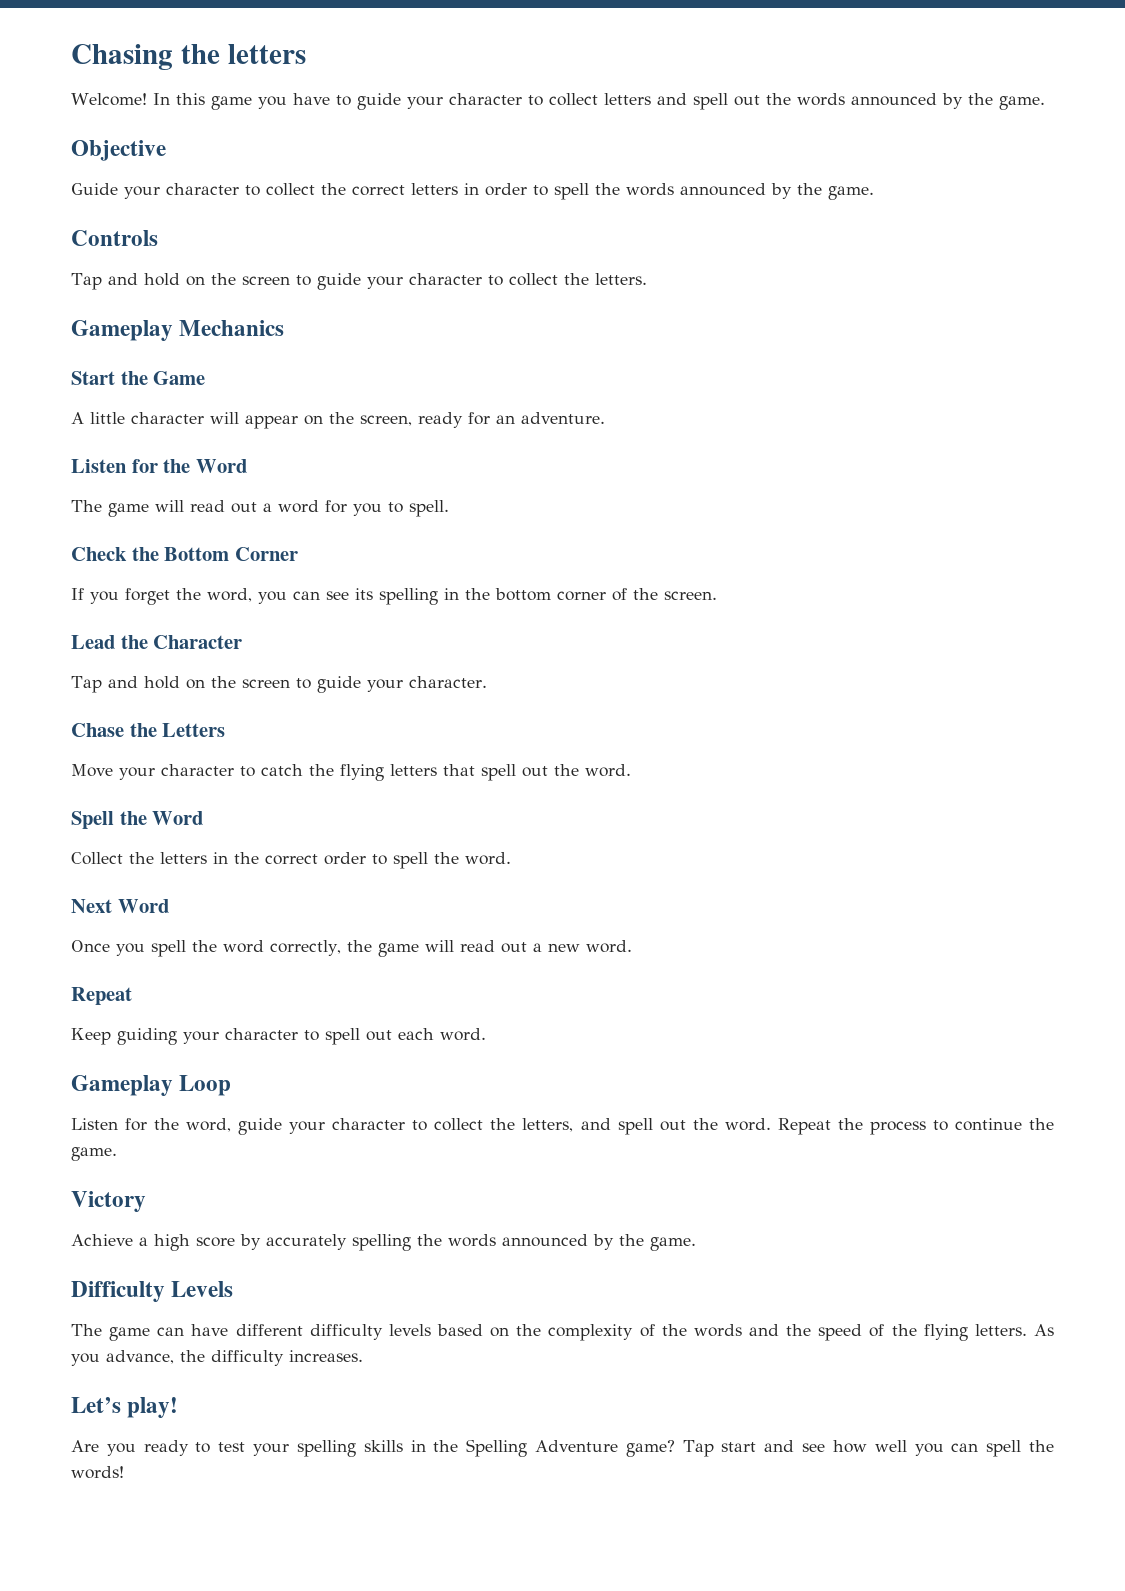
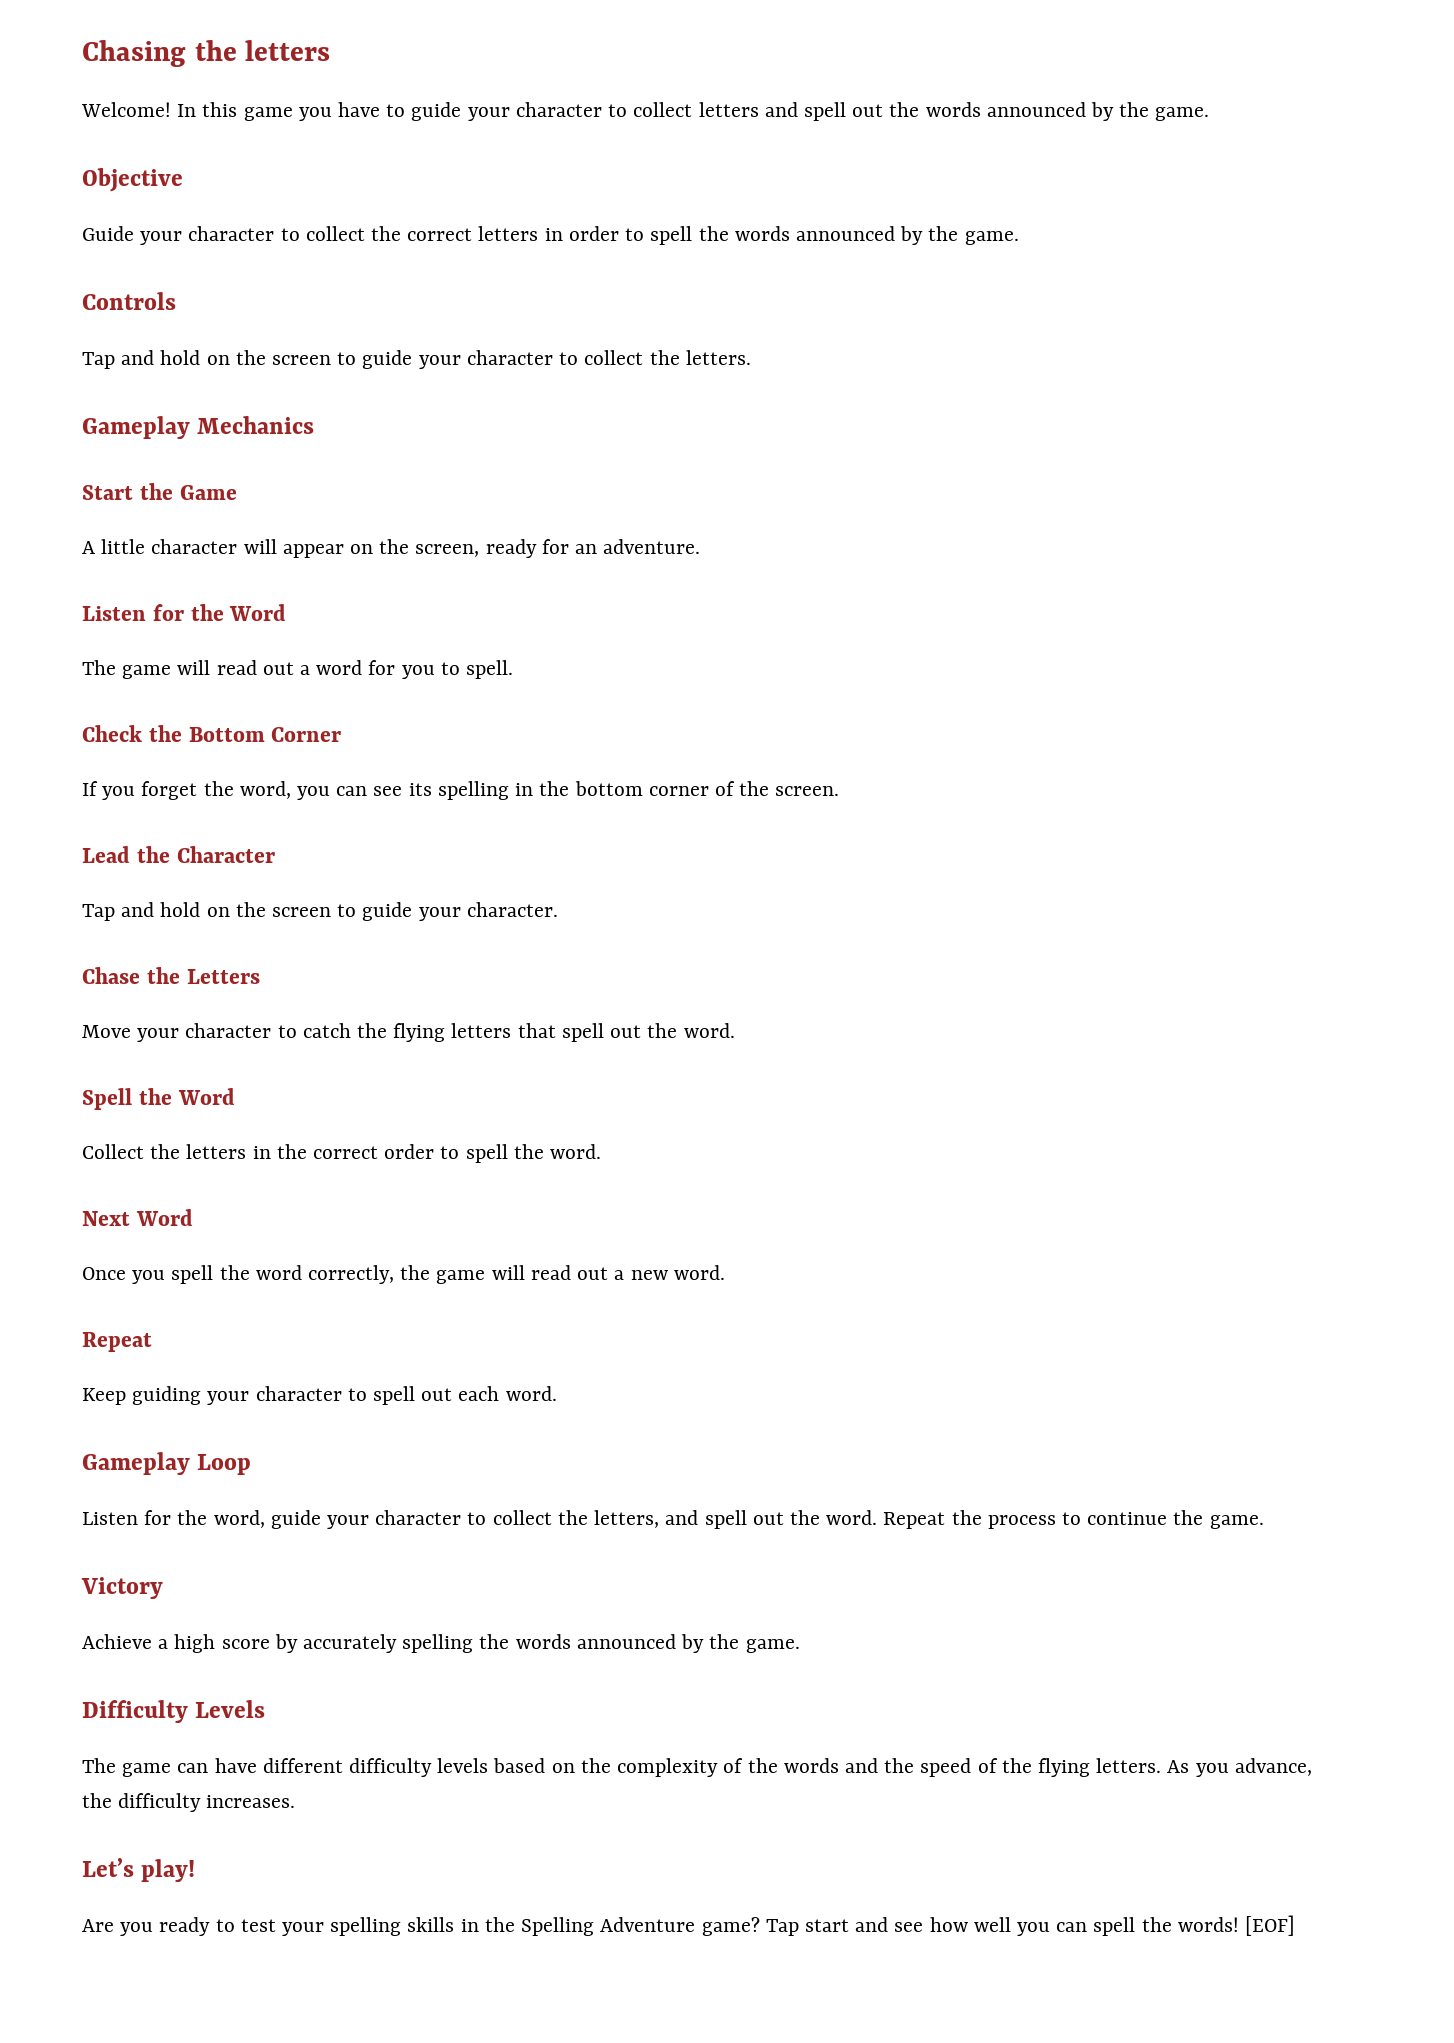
(124, 1472) none -> [1245,1915,1296,1936] [EOF]

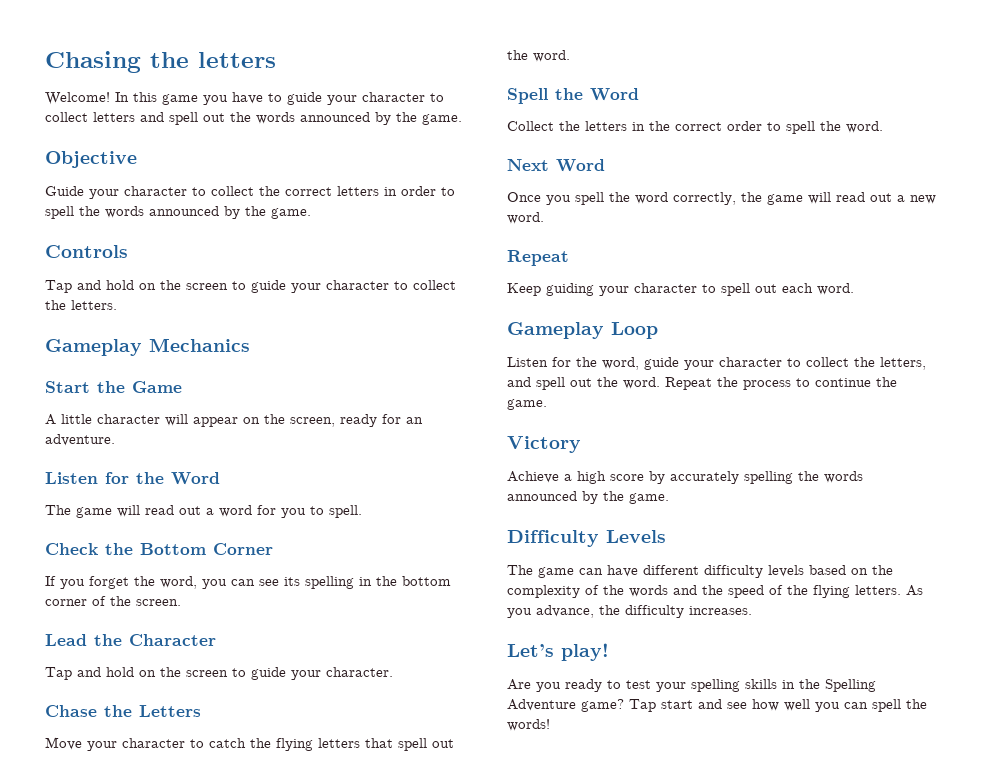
[1245,1915,1296,1936] [EOF] -> (550, 725) none

